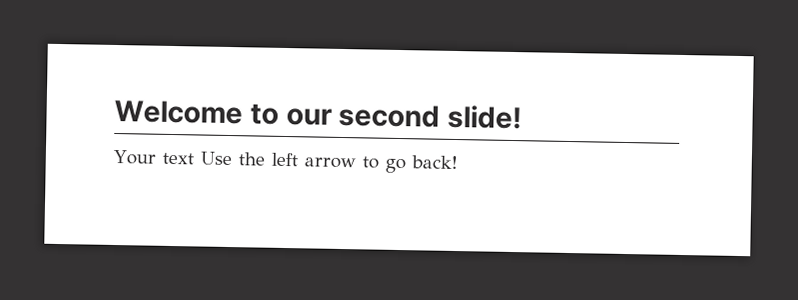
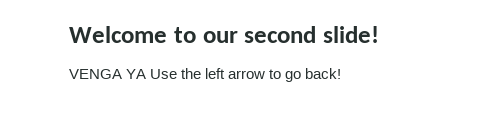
[113,149,194,165] Your text -> [69,69,147,79] VENGA YA

